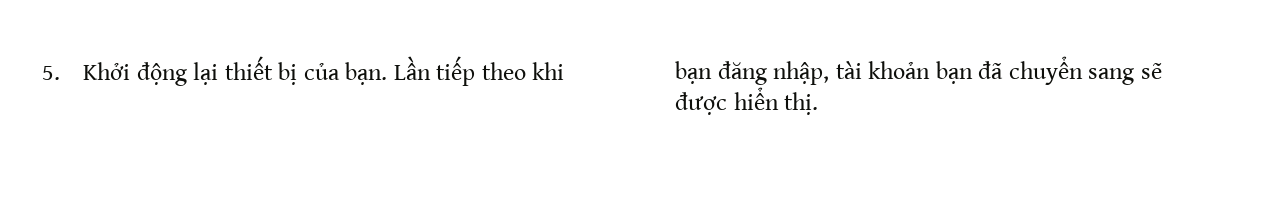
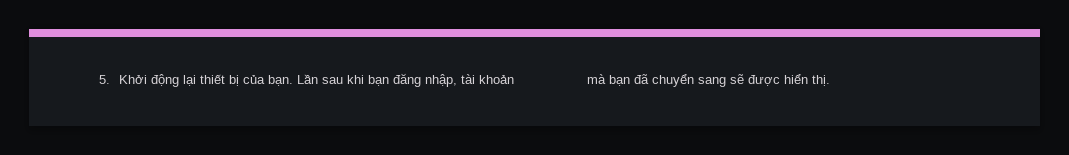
[436,56,526,86] tiếp theo -> [321,77,343,84] sau
(931, 70) none -> [586,74,606,84] mà

